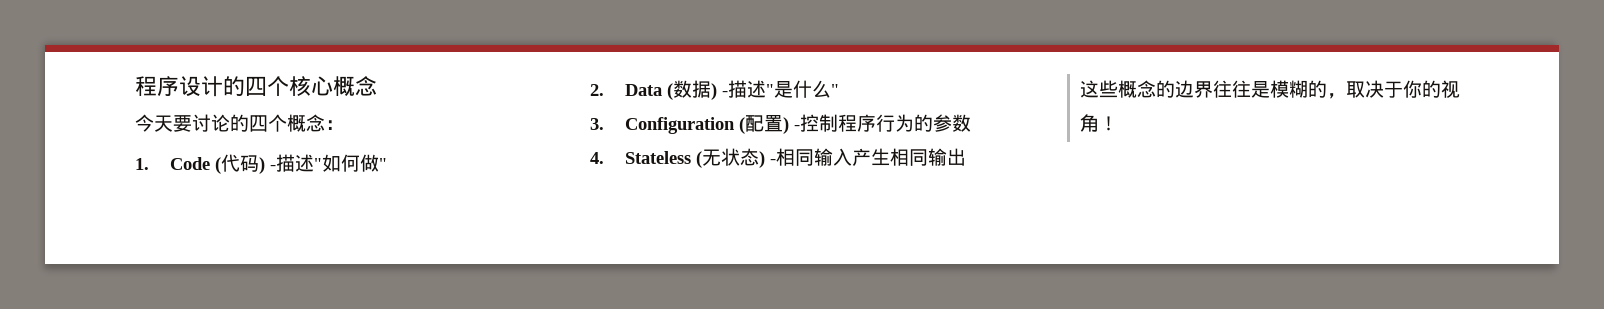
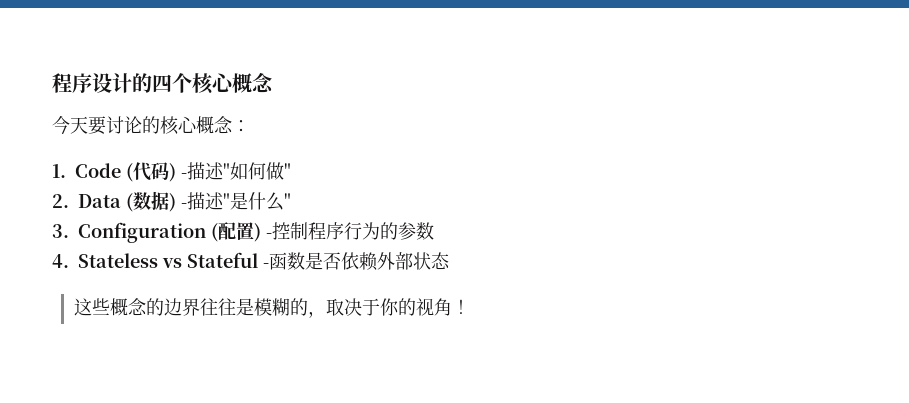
[249,114,287,132] 四个 -> [160,116,197,135] 核心
[695,148,966,168] (无状态) -相同输入产生相同输出 -> [162,252,450,271] vs Stateful -函数是否依赖外部状态

